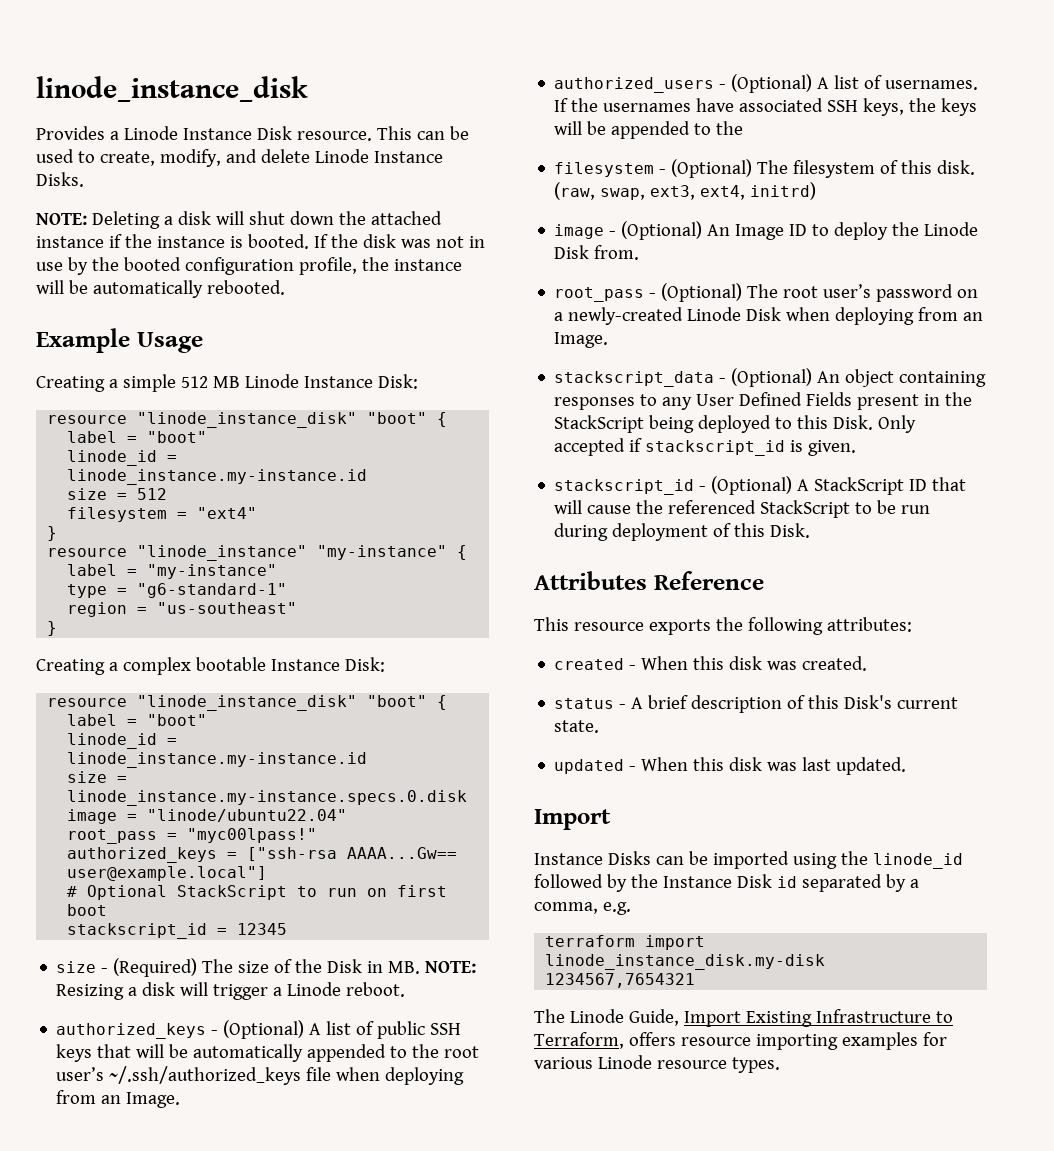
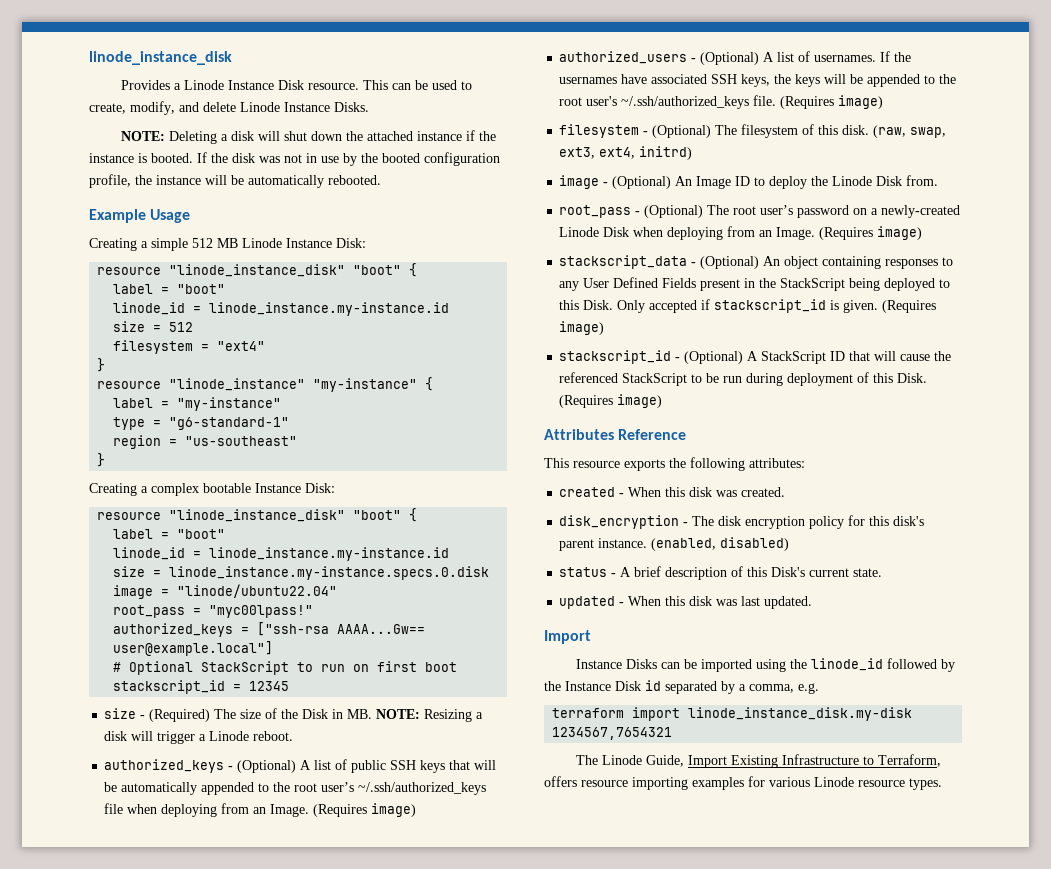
(181, 1100) none -> [313,803,417,817] (Requires image)
(744, 128) none -> [559,95,884,109] root user's ~/.ssh/authorized_keys file. (Requires image)
(609, 340) none -> [819,226,923,240] (Requires image)
(857, 448) none -> [882,300,937,313] [559,321,605,335] (Requires image)
(811, 530) none -> [559,394,663,408] (Requires image)
(868, 663) none -> [559,515,925,529] [559,537,790,551] // disk_encryption - The disk encryption policy for this disk's parent instance. (enabled, disabled)

